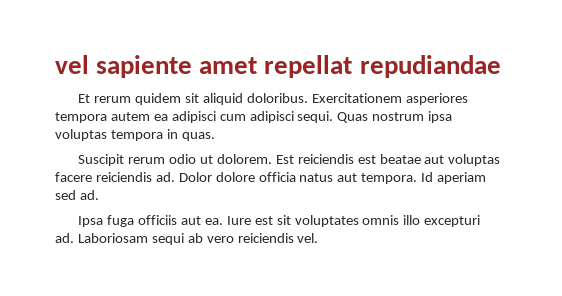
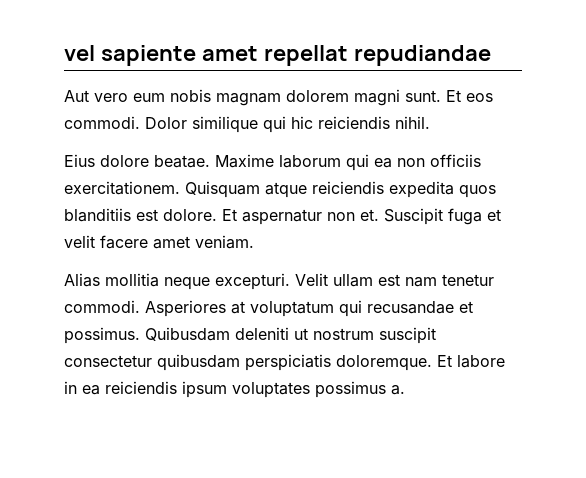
[78,93,468,105] [55,111,453,123] [55,129,215,141] [78,154,501,166] [55,172,487,184] [55,190,99,200] [78,215,481,227] [55,233,319,245] Et rerum quidem sit aliquid doloribus. Exercitationem asperiores tempora autem ea adipisci cum adipisci sequi. Quas nostrum ipsa voluptas tempora in quas. // Suscipit rerum odio ut dolorem. Est reiciendis est beatae aut voluptas facere reiciendis ad. Dolor dolore officia natus aut tempora. Id aperiam sed ad. // Ipsa fuga officiis aut ea. Iure est sit voluptates omnis illo excepturi ad. Laboriosam sequi ab vero reiciendis vel. -> [64,89,493,106] [64,116,430,133] [64,154,481,171] [64,181,496,198] [64,208,501,225] [64,235,254,249] [64,273,494,290] [64,300,473,317] [64,327,436,344] [64,354,505,371] [64,381,405,398] Aut vero eum nobis magnam dolorem magni sunt. Et eos commodi. Dolor similique qui hic reiciendis nihil. // Eius dolore beatae. Maxime laborum qui ea non officiis exercitationem. Quisquam atque reiciendis expedita quos blanditiis est dolore. Et aspernatur non et. Suscipit fuga et velit facere amet veniam. // Alias mollitia neque excepturi. Velit ullam est nam tenetur commodi. Asperiores at voluptatum qui recusandae et possimus. Quibusdam deleniti ut nostrum suscipit consectetur quibusdam perspiciatis doloremque. Et labore in ea reiciendis ipsum voluptates possimus a.

